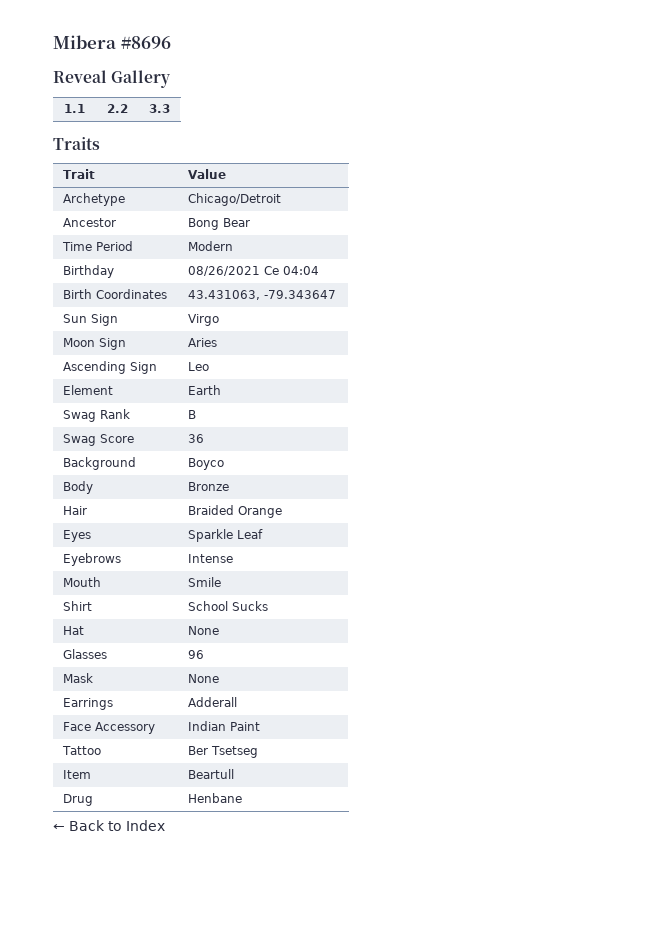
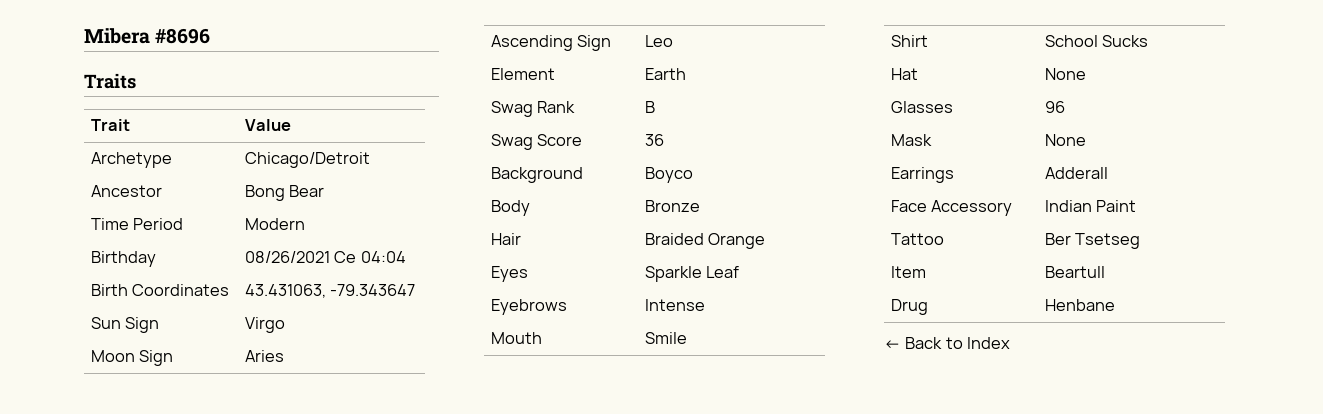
[53,70,171,88] [64,104,85,113] [106,104,128,113] [149,104,170,113] // Reveal Gallery // 1.1 | 2.2 | 3.3 -> (211, 36) none

